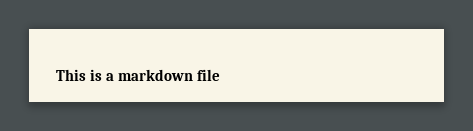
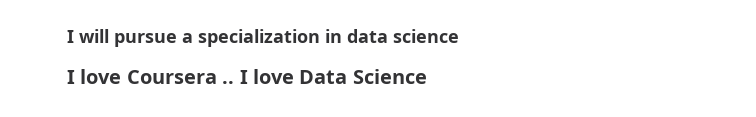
[56,69,220,81] This is a markdown file -> [67,29,459,47] [67,69,427,84] I will pursue a specialization in data science // I love Coursera .. I love Data Science

